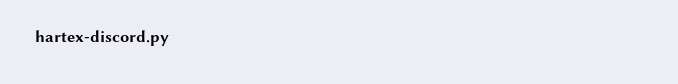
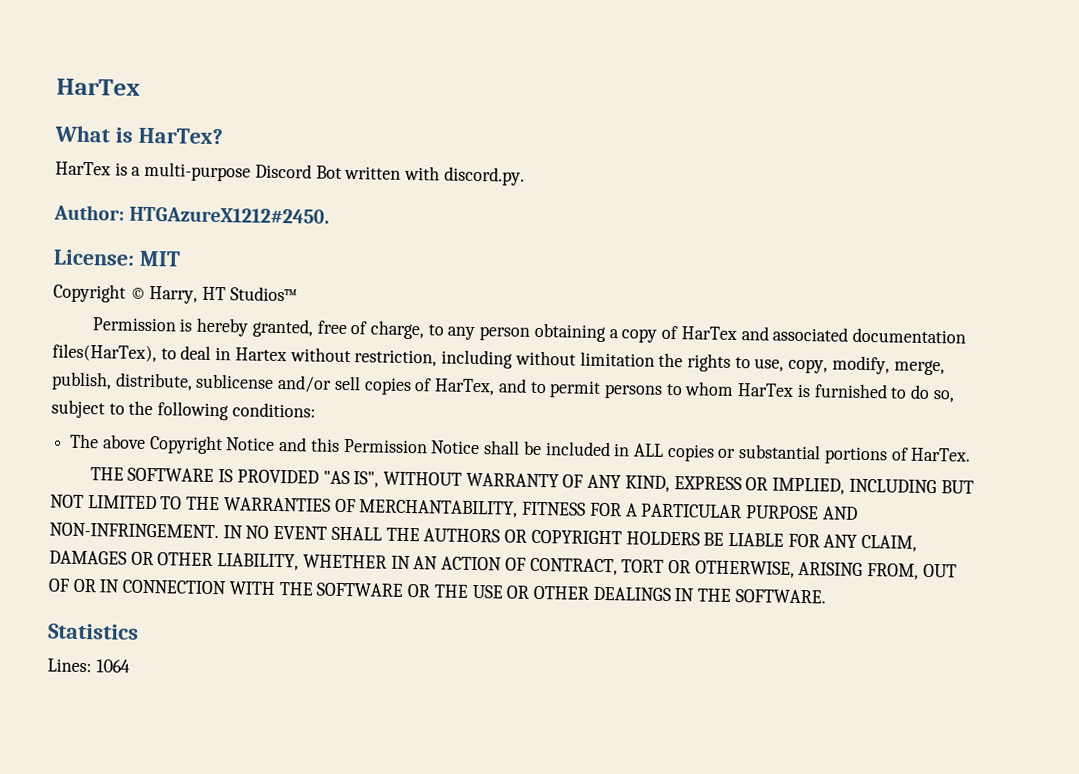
[35,30,169,46] hartex-discord.py -> [56,78,140,96] [54,125,223,145] [55,161,525,186] [53,204,331,224] [53,249,181,267] [53,283,297,304] [91,317,966,344] [52,343,945,376] [51,371,954,403] [51,399,316,421] [70,433,972,465] [89,467,974,495] [50,494,858,520] [49,522,918,552] [49,550,957,580] [48,578,826,604] [48,623,139,640] [47,658,130,673] HarTex // What is HarTex? // HarTex is a multi-purpose Discord Bot written with discord.py. // Author: HTGAzureX1212#2450. // License: MIT // Copyright © Harry, HT Studios™ // Permission is hereby granted, free of charge, to any person obtaining a copy of HarTex and associated documentation files(HarTex), to deal in Hartex without restriction, including without limitation the rights to use, copy, modify, merge, publish, distribute, sublicense and/or sell copies of HarTex, and to permit persons to whom HarTex is furnished to do so, subject to the following conditions: // The above Copyright Notice and this Permission Notice shall be included in ALL copies or substantial portions of HarTex. // THE SOFTWARE IS PROVIDED "AS IS", WITHOUT WARRANTY OF ANY KIND, EXPRESS OR IMPLIED, INCLUDING BUT NOT LIMITED TO THE WARRANTIES OF MERCHANTABILITY, FITNESS FOR A PARTICULAR PURPOSE AND NON-INFRINGEMENT. IN NO EVENT SHALL THE AUTHORS OR COPYRIGHT HOLDERS BE LIABLE FOR ANY CLAIM, DAMAGES OR OTHER LIABILITY, WHETHER IN AN ACTION OF CONTRACT, TORT OR OTHERWISE, ARISING FROM, OUT OF OR IN CONNECTION WITH THE SOFTWARE OR THE USE OR OTHER DEALINGS IN THE SOFTWARE. // Statistics // Lines: 1064

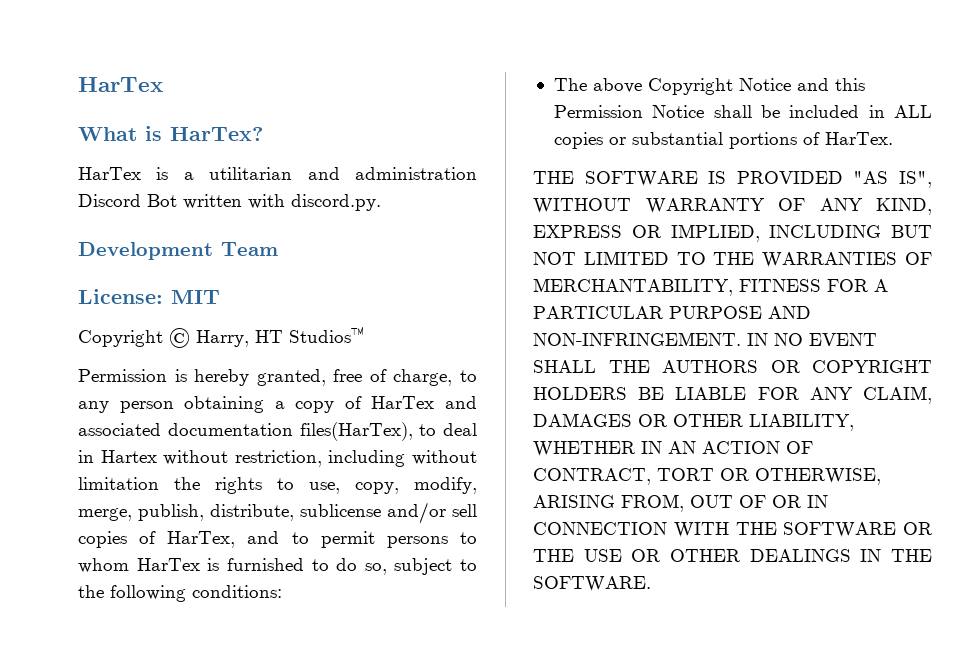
[144,161,252,182] multi-purpose -> [209,167,477,180] utilitarian and administration
[53,204,331,224] Author: HTGAzureX1212#2450. -> [78,242,278,260] Development Team
[48,623,139,640] [47,658,130,673] // Statistics // Lines: 1064 -> (651, 584) none

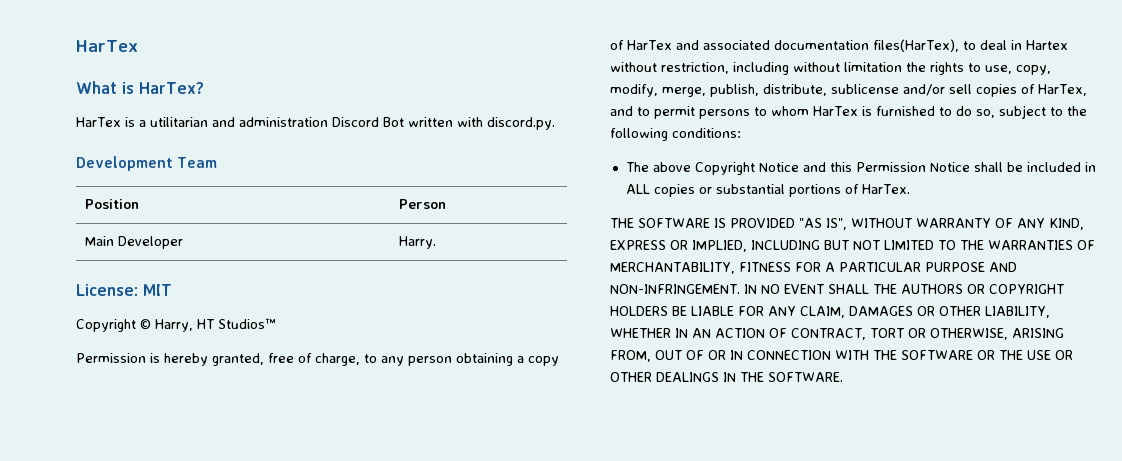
(278, 249) none -> [85,199,140,209] [399,199,447,209] [85,236,184,249] [399,236,437,249] // Position | Person // Main Developer | Harry.

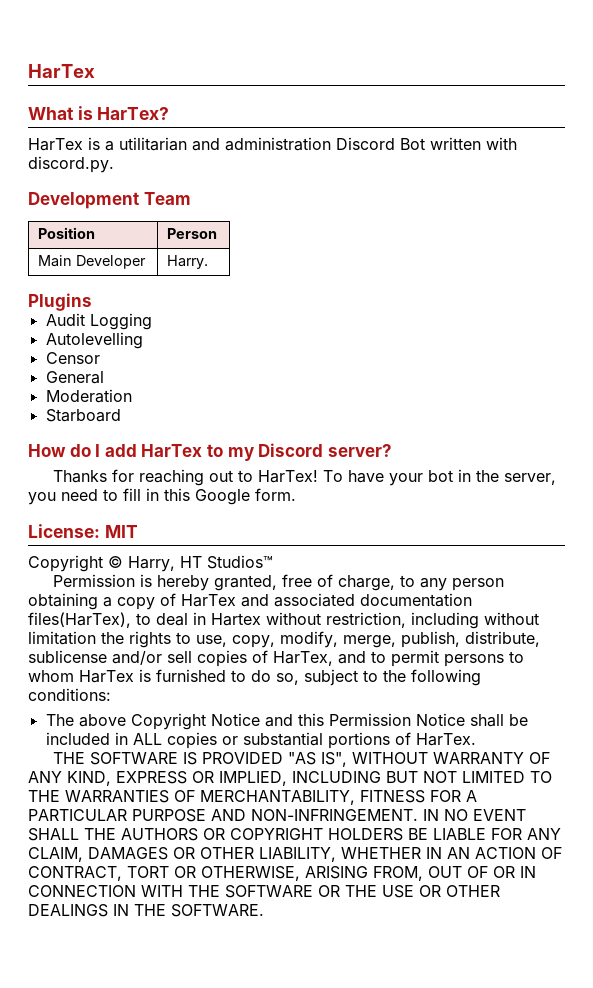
(437, 242) none -> [28,293,92,311] [45,313,152,330] [45,332,143,349] [45,352,100,364] [45,371,104,384] [45,389,132,403] [45,409,121,422] [28,443,392,461] [52,469,556,486] [28,488,296,505] // Plugins // Audit Logging // Autolevelling // Censor // General // Moderation // Starboard // How do I add HarTex to my Discord server? // Thanks for reaching out to HarTex! To have your bot in the server, you need to fill in this Google form.

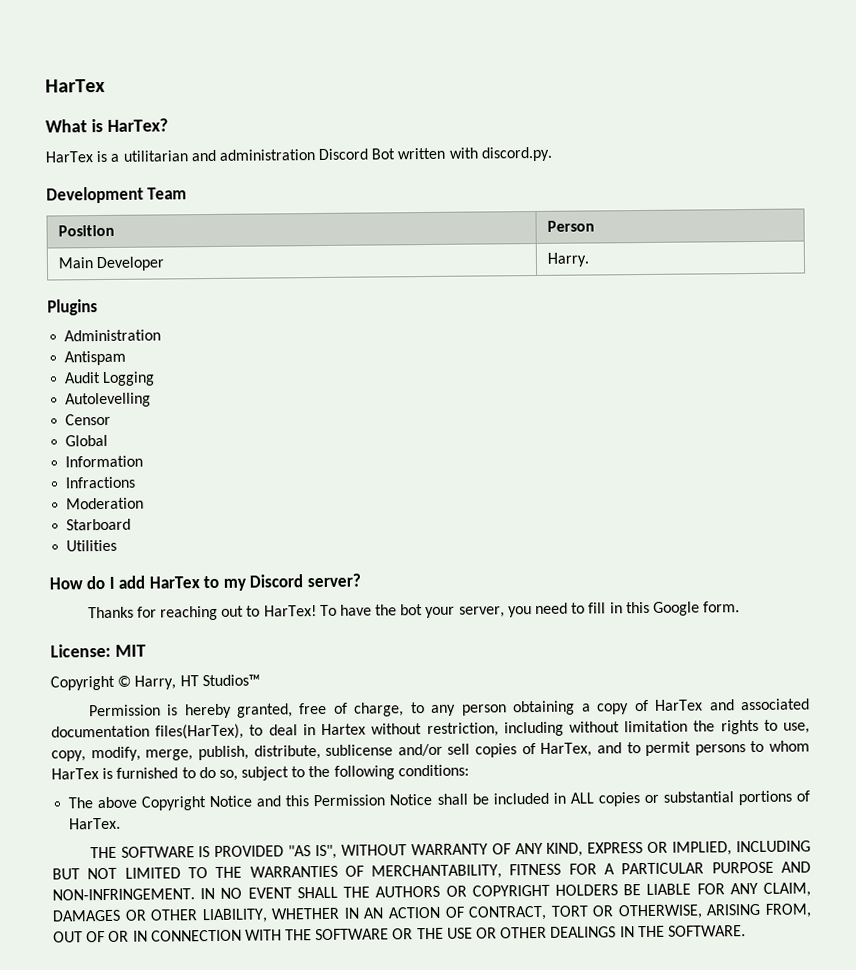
(92, 302) none -> [64,329,162,342] [64,350,127,366] // Administration // Antispam
[45,371,104,384] General -> [65,434,109,447] [65,455,144,468] [65,476,137,489] Global // Information // Infractions
(121, 415) none -> [66,539,118,552] // Utilities
[388,469,499,486] your bot in the -> [375,604,456,619] the bot your

